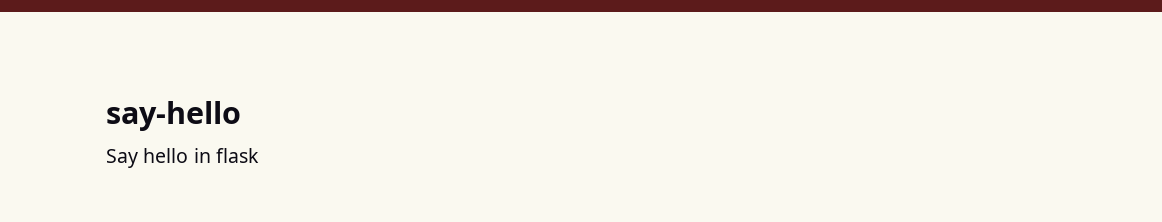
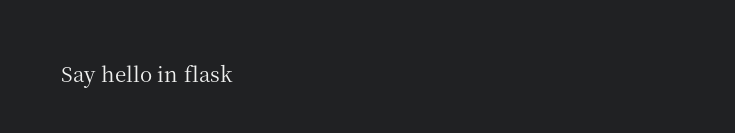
[106,101,241,131] say-hello // -> (61, 77) none

